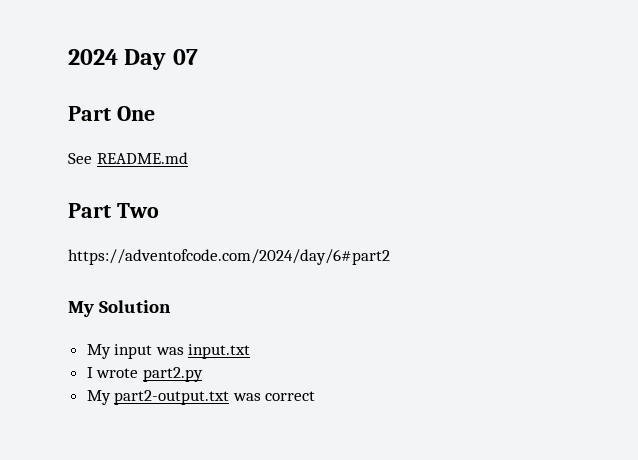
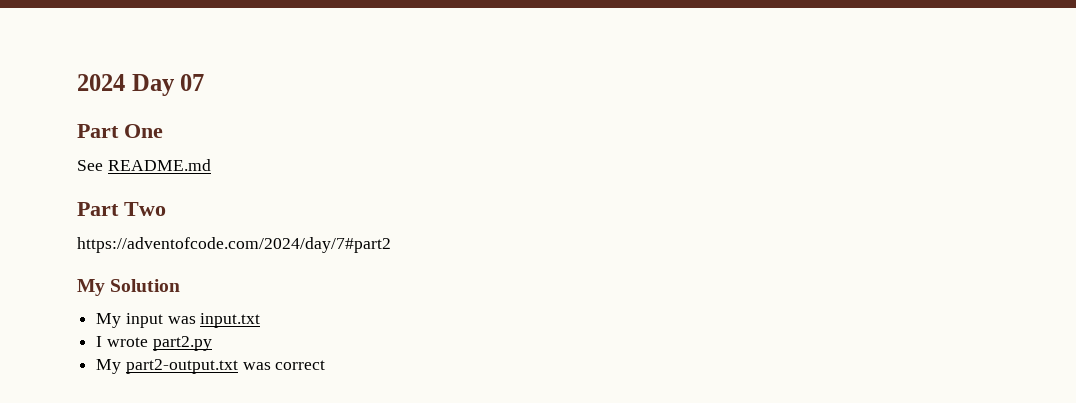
[68,249,390,265] https://adventofcode.com/2024/day/6#part2 -> [77,237,391,253] https://adventofcode.com/2024/day/7#part2

